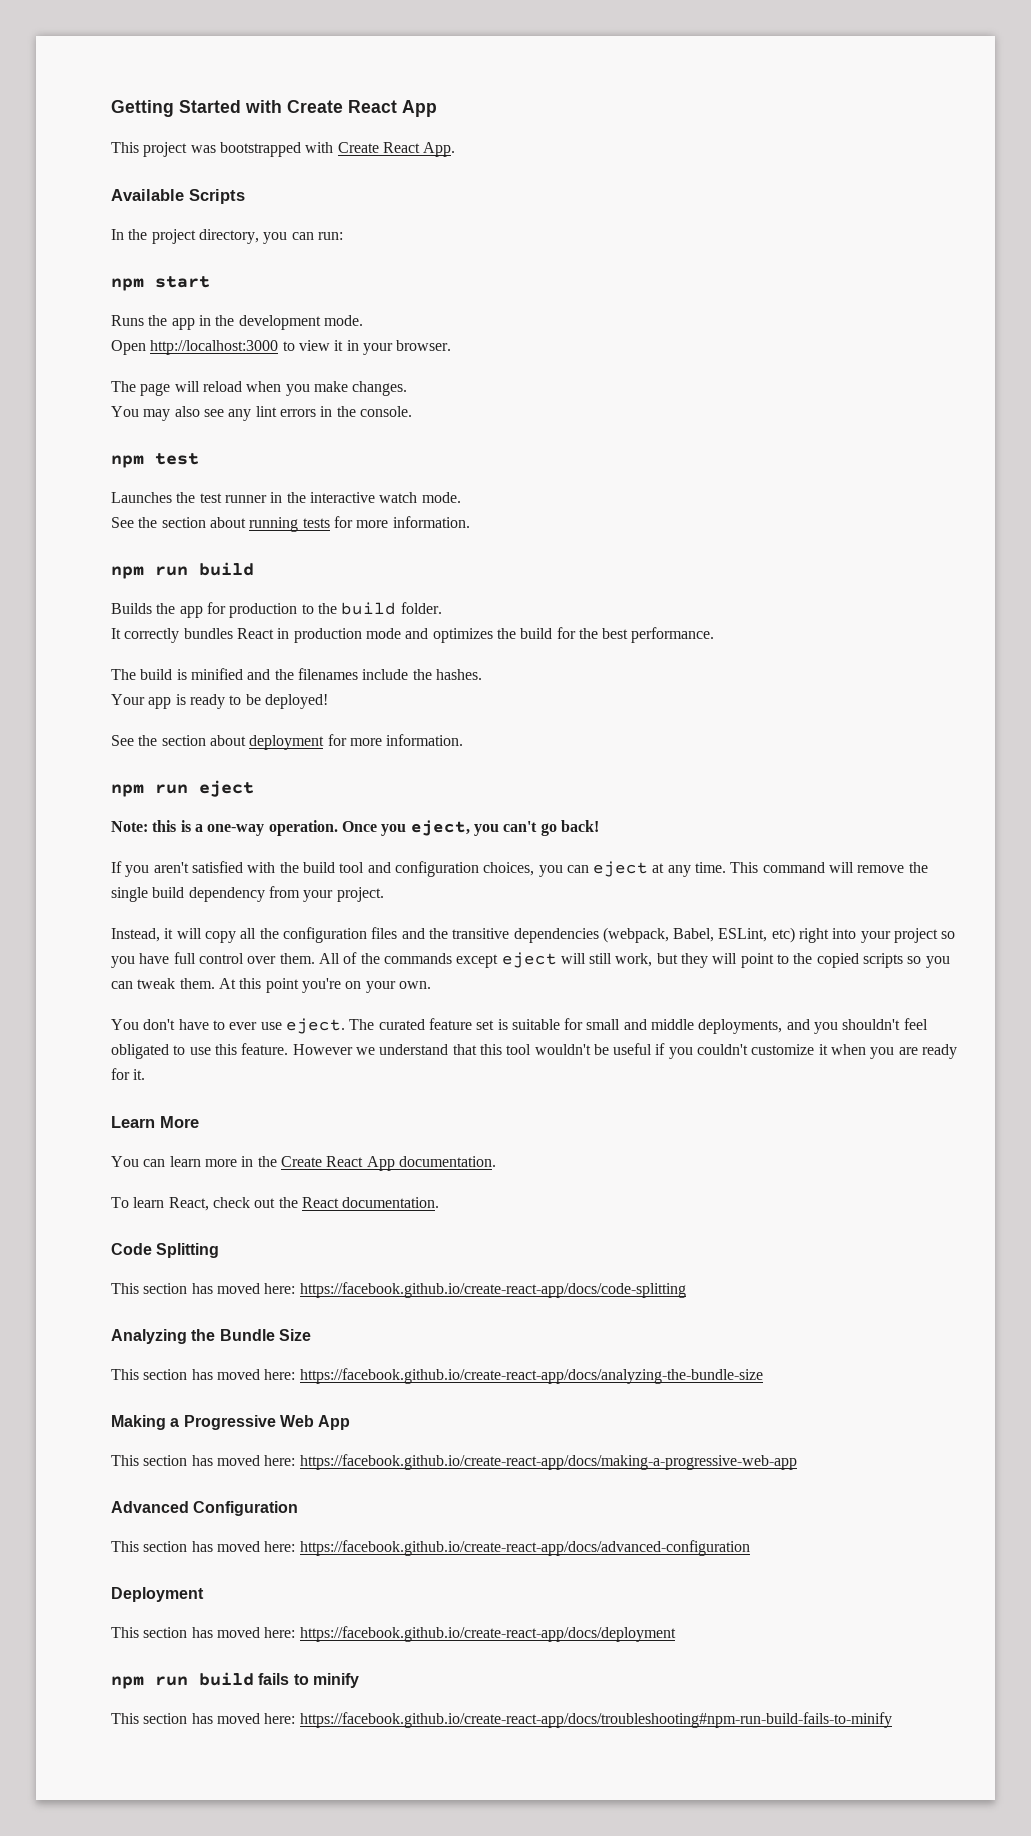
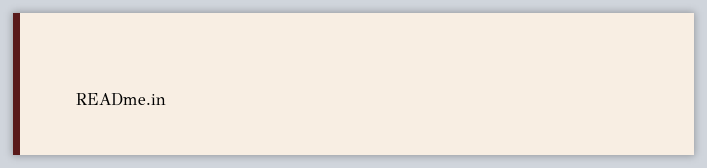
[111,100,437,117] [111,142,456,157] [111,189,245,204] [111,229,343,244] [111,276,210,291] [111,315,363,330] [111,340,452,355] [111,381,408,396] [111,406,412,421] [111,453,199,468] [111,492,461,503] [111,516,470,532] [111,562,254,579] [111,602,442,618] [111,627,715,643] [111,668,482,680] [111,694,328,709] [111,734,464,750] [111,780,254,797] [111,820,599,836] [111,861,928,877] [111,886,384,902] [111,927,956,943] [111,952,950,968] [111,978,431,993] [111,1018,928,1034] [111,1043,958,1059] [111,1068,146,1080] [111,1116,199,1128] [111,1156,496,1171] [111,1197,440,1211] [111,1243,220,1258] [111,1282,686,1298] [111,1329,311,1344] [111,1368,763,1384] [111,1415,351,1430] [111,1454,797,1470] [111,1501,299,1516] [111,1540,750,1556] [111,1587,204,1602] [111,1626,676,1642] [111,1672,359,1689] [111,1712,892,1728] Getting Started with Create React App // This project was bootstrapped with Create React App. // Available Scripts // In the project directory, you can run: // npm start // Runs the app in the development mode. // Open http://localhost:3000 to view it in your browser. // The page will reload when you make changes. // You may also see any lint errors in the console. // npm test // Launches the test runner in the interactive watch mode. // See the section about running tests for more information. // npm run build // Builds the app for production to the build folder. // It correctly bundles React in production mode and optimizes the build for the best performance. // The build is minified and the filenames include the hashes. // Your app is ready to be deployed! // See the section about deployment for more information. // npm run eject // Note: this is a one-way operation. Once you eject, you can't go back! // If you aren't satisfied with the build tool and configuration choices, you can eject at any time. This command will remove the single build dependency from your project. // Instead, it will copy all the configuration files and the transitive dependencies (webpack, Babel, ESLint, etc) right into your project so you have full control over them. All of the commands except eject will still work, but they will point to the copied scripts so you can tweak them. At this point you're on your own. // You don't have to ever use eject. The curated feature set is suitable for small and middle deployments, and you shouldn't feel obligated to use this feature. However we understand that this tool wouldn't be useful if you couldn't customize it when you are ready for it. // Learn More // You can learn more in the Create React App documentation. // To learn React, check out the React documentation. // Code Splitting // This section has moved here: https://facebook.github.io/create-react-app/docs/code-splitting // Analyzing the Bundle Size // This section has moved here: https://facebook.github.io/create-react-app/docs/analyzing-the-bundle-size // Making a Progressive Web App // This section has moved here: https://facebook.github.io/create-react-app/docs/making-a-progressive-web-app // Advanced Configuration // This section has moved here: https://facebook.github.io/create-react-app/docs/advanced-configuration // Deployment // This section has moved here: https://facebook.github.io/create-react-app/docs/deployment // npm run build fails to minify // This section has moved here: https://facebook.github.io/create-react-app/docs/troubleshooting#npm-run-build-fails-to-minify -> [76,92,166,106] READme.in

